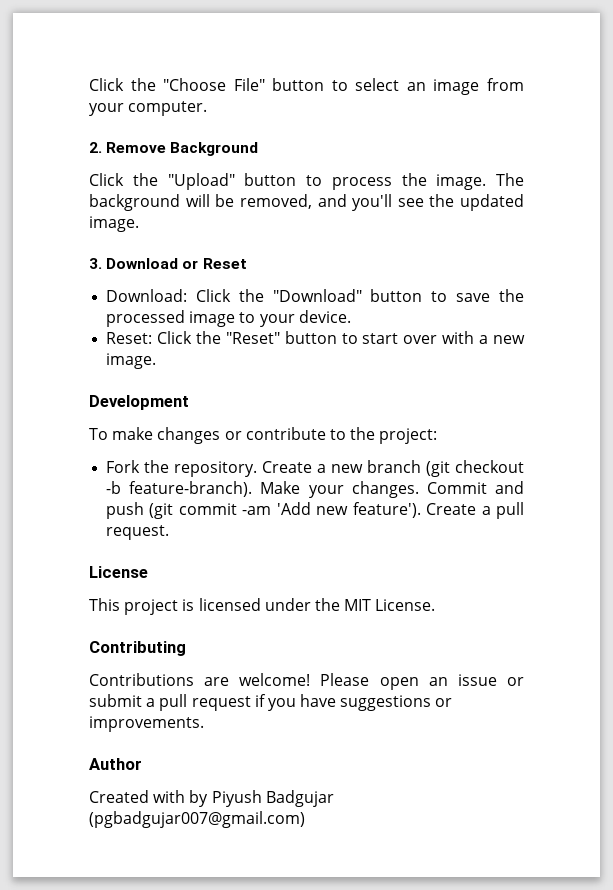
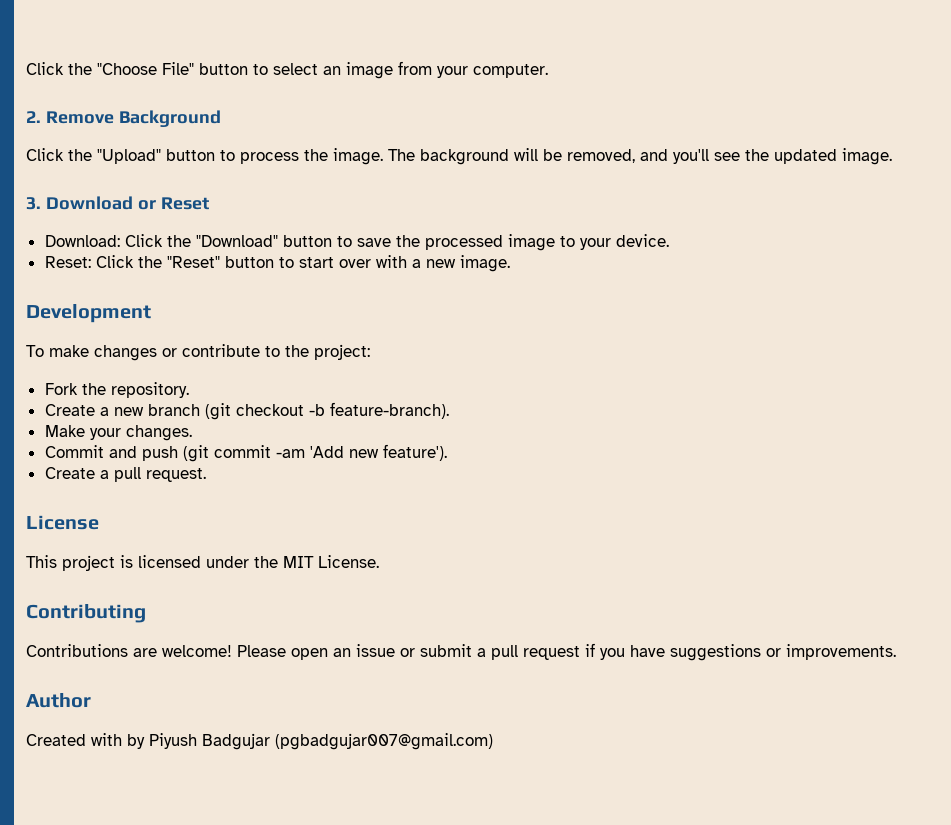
(258, 469) none -> (189, 390) //
(253, 489) none -> (449, 410) //
(419, 489) none -> (192, 433) //
(421, 510) none -> (447, 452) //

